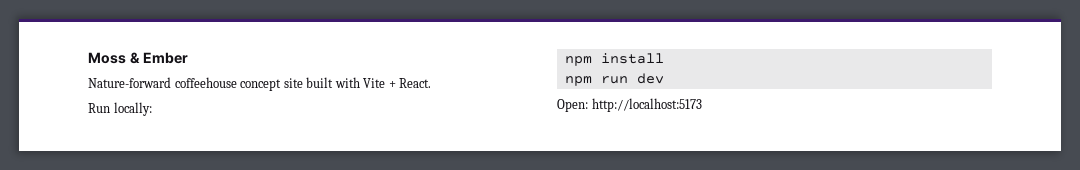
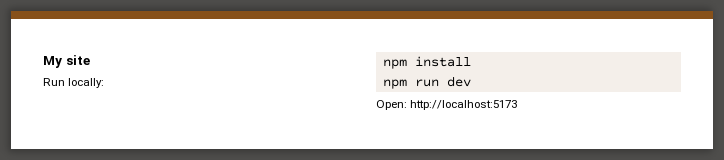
[88,52,188,64] [88,77,432,91] Moss & Ember // Nature-forward coffeehouse concept site built with Vite + React. -> [43,55,90,68] My site

